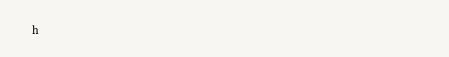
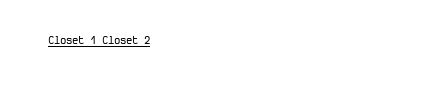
[32,25,39,34] h -> [48,36,150,44] Closet 1 Closet 2

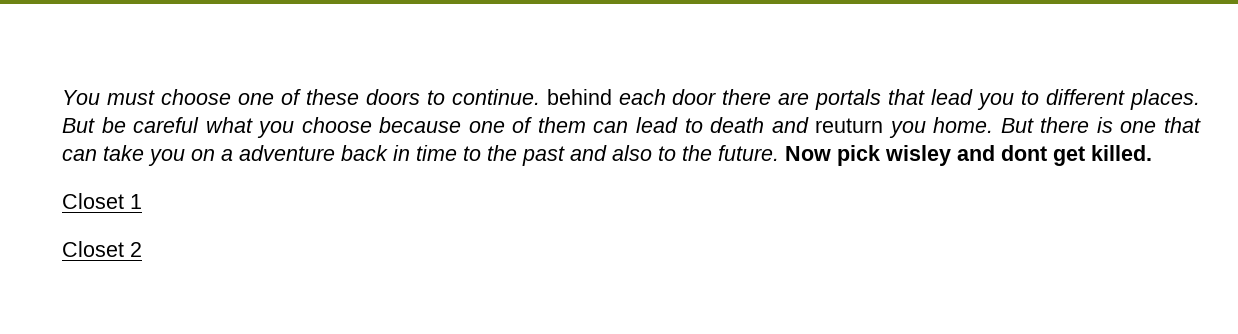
(48, 40) none -> [62,89,1201,110] [62,117,1201,138] [62,145,1152,166] You must choose one of these doors to continue. behind each door there are portals that lead you to different places. But be careful what you choose because one of them can lead to death and reuturn you home. But there is one that can take you on a adventure back in time to the past and also to the future. Now pick wisley and dont get killed. //
(96, 40) none -> (142, 201) //

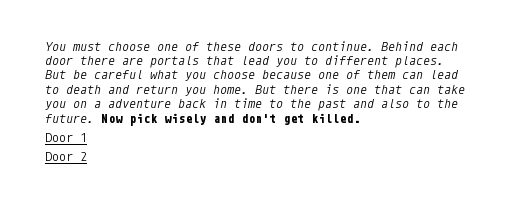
[546,89,612,105] behind -> [381,41,424,51] Behind
[815,118,884,133] reuturn -> [136,85,178,94] return
[885,145,1047,166] wisley and dont -> [164,113,276,125] wisely and don't
[62,193,124,209] Closet -> [45,133,73,142] Door
[62,241,124,257] Closet -> [45,152,73,161] Door

